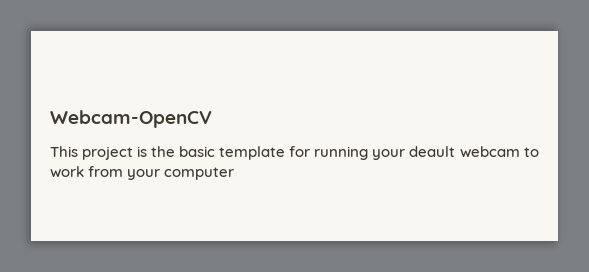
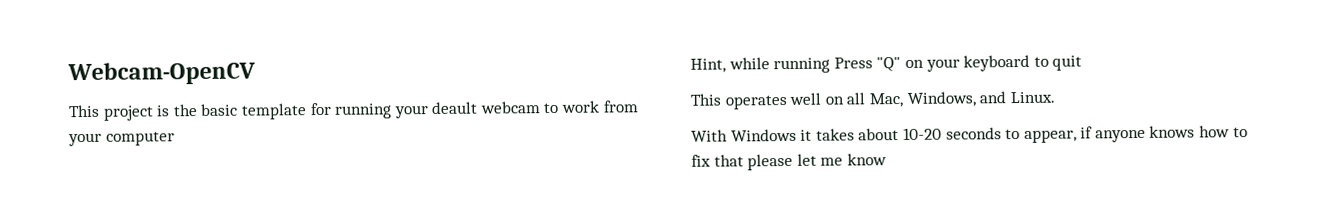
(235, 173) none -> [690,54,1083,74] [690,91,1055,110] [691,125,1248,143] [691,153,887,171] // Hint, while running Press "Q" on your keyboard to quit // This operates well on all Mac, Windows, and Linux. // With Windows it takes about 10-20 seconds to appear, if anyone knows how to fix that please let me know

